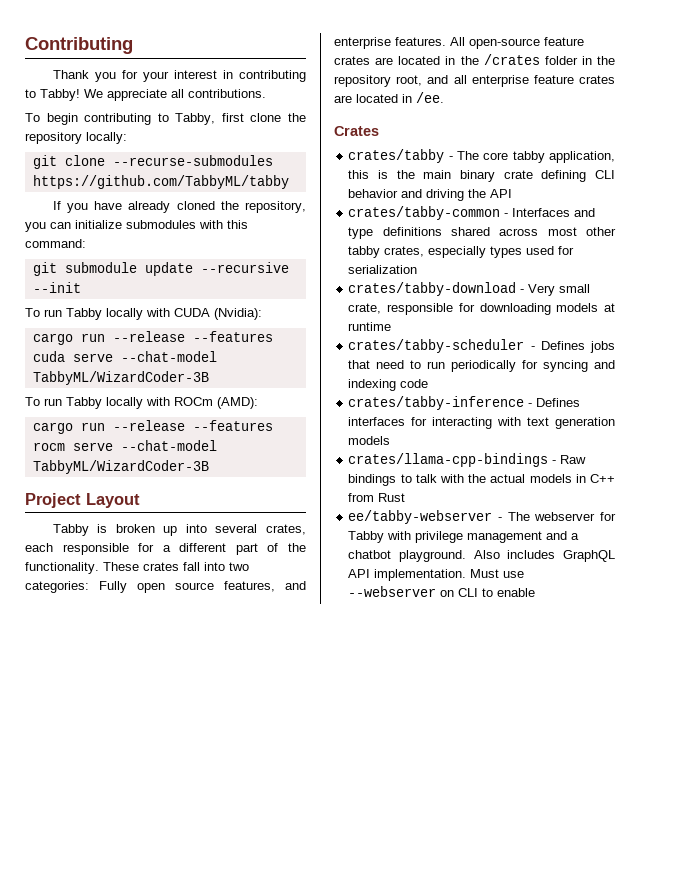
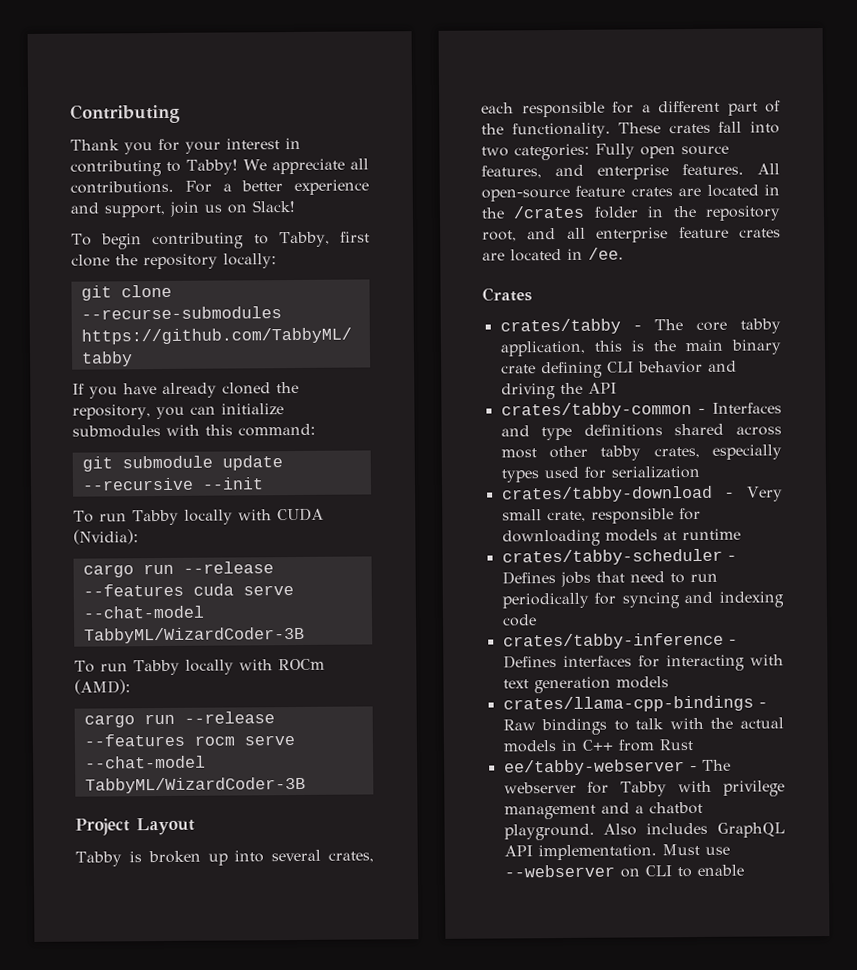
(266, 93) none -> [184,179,369,195] [70,199,295,218] For a better experience and support, join us on Slack!

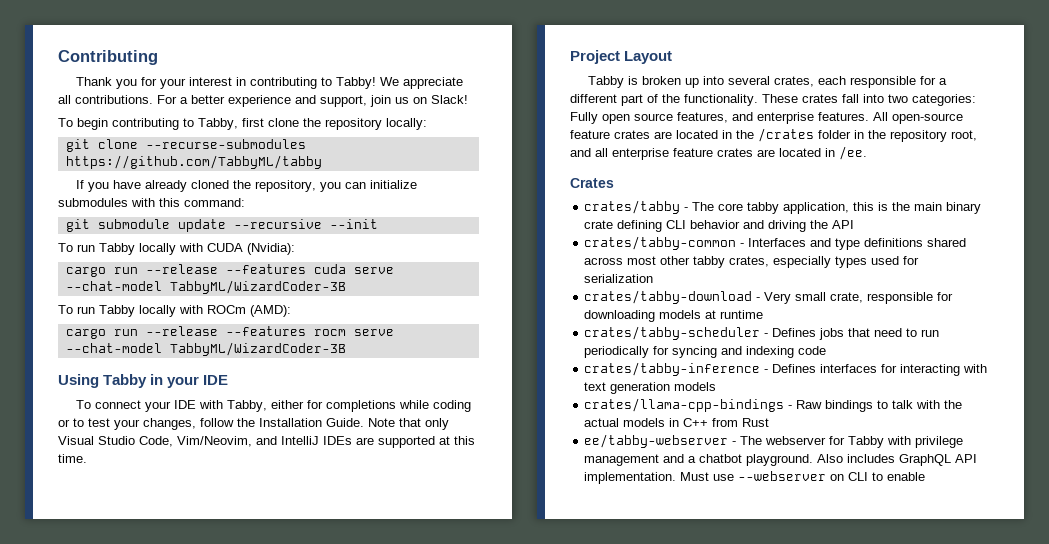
(306, 785) none -> [58,374,229,388] [75,400,471,412] [58,418,449,430] [58,436,475,448] [58,454,87,463] // Using Tabby in your IDE // To connect your IDE with Tabby, either for completions while coding or to test your changes, follow the Installation Guide. Note that only Visual Studio Code, Vim/Neovim, and IntelliJ IDEs are supported at this time.

